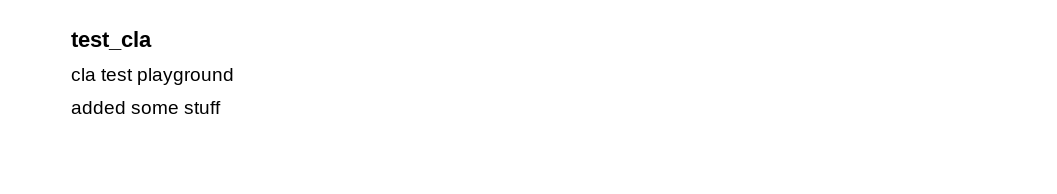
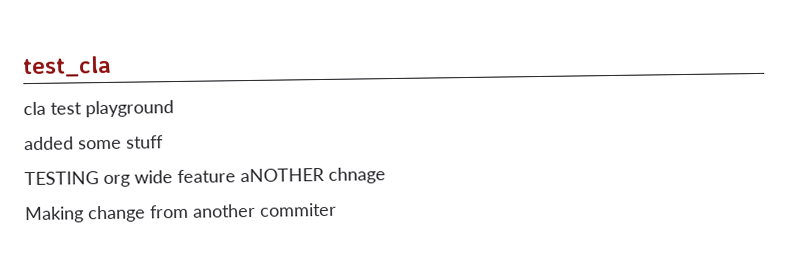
(222, 107) none -> [24,167,386,188] [25,202,337,224] // TESTING org wide feature aNOTHER chnage // Making change from another commiter

